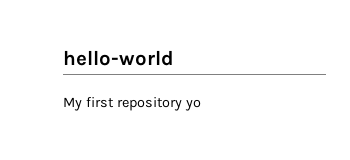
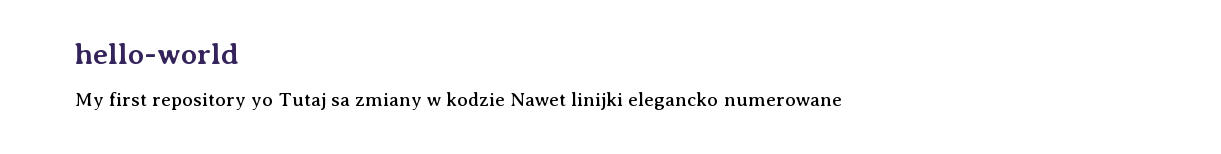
(201, 105) none -> [278,92,842,110] Tutaj sa zmiany w kodzie Nawet linijki elegancko numerowane

